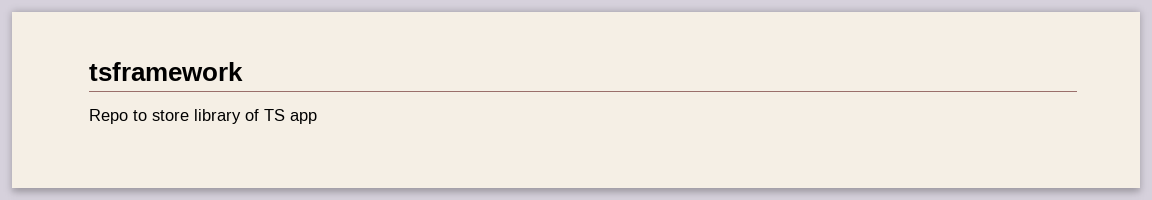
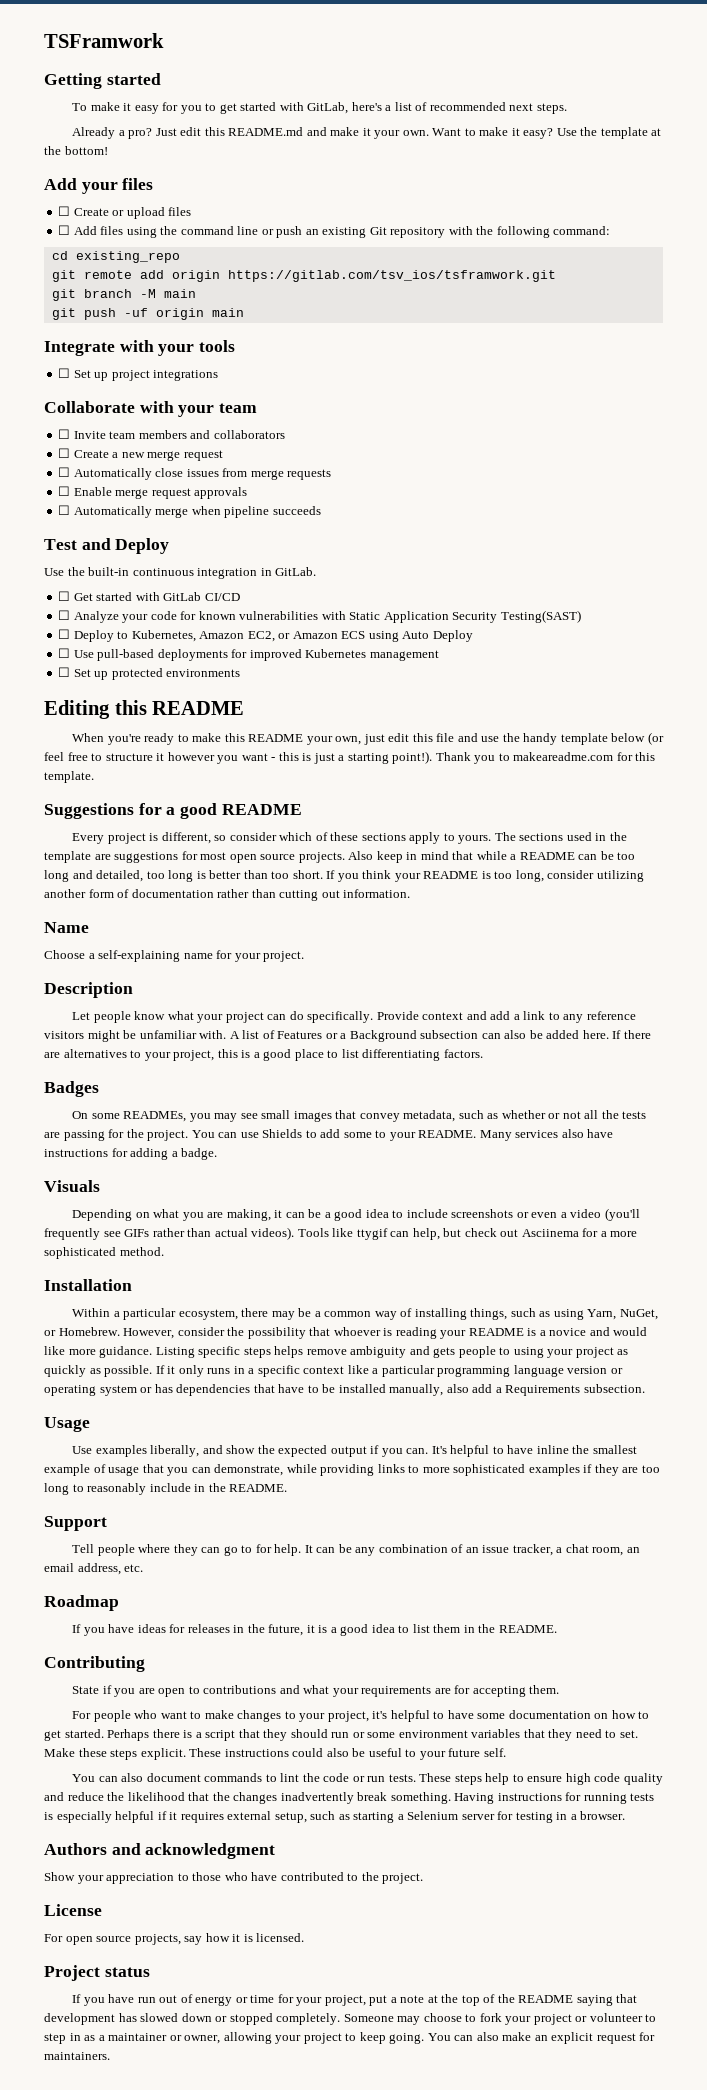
[89,62,243,81] [89,109,317,124] tsframework // Repo to store library of TS app -> [44,33,164,48] [44,73,161,89] [72,102,567,114] [72,127,662,139] [44,146,108,155] [44,178,154,194] [58,206,192,219] [58,225,611,238] [51,251,180,263] [51,270,556,282] [51,289,196,301] [51,308,244,320] [44,340,236,356] [58,368,219,381] [44,401,258,417] [58,429,285,439] [58,448,223,461] [58,467,332,480] [58,486,248,499] [58,505,321,518] [44,538,170,554] [44,567,317,579] [58,591,240,601] [58,610,581,623] [58,629,473,642] [58,648,439,661] [58,667,241,680] [44,700,245,719] [72,732,664,745] [44,751,656,764] [44,771,94,783] [44,803,302,819] [72,832,627,844] [44,851,636,863] [44,870,644,882] [44,889,411,901] [44,922,89,933] [44,950,305,962] [44,982,133,998] [72,1011,636,1023] [44,1030,651,1042] [44,1049,483,1061] [44,1081,99,1097] [72,1110,647,1122] [44,1129,614,1141] [44,1148,218,1160] [44,1180,100,1192] [72,1208,640,1221] [44,1227,638,1240] [44,1247,164,1259] [44,1279,132,1291] [72,1308,658,1320] [44,1327,648,1339] [44,1346,629,1358] [44,1365,623,1377] [44,1384,645,1396] [44,1417,90,1432] [72,1445,637,1457] [44,1464,660,1476] [44,1483,288,1495] [44,1516,107,1531] [72,1544,640,1556] [44,1563,144,1575] [44,1595,119,1611] [72,1624,557,1636] [44,1656,145,1672] [72,1685,560,1697] [72,1710,650,1722] [44,1729,638,1741] [44,1748,506,1760] [72,1773,663,1785] [44,1792,655,1804] [44,1811,626,1823] [44,1843,276,1859] [44,1872,424,1884] [44,1904,102,1916] [44,1933,305,1945] [44,1965,150,1981] [72,1994,638,2006] [44,2013,657,2025] [44,2032,656,2044] [44,2052,110,2060] TSFramwork // Getting started // To make it easy for you to get started with GitLab, here's a list of recommended next steps. // Already a pro? Just edit this README.md and make it your own. Want to make it easy? Use the template at the bottom! // Add your files // ☐ Create or upload files // ☐ Add files using the command line or push an existing Git repository with the following command: // cd existing_repo // git remote add origin https://gitlab.com/tsv_ios/tsframwork.git // git branch -M main // git push -uf origin main // Integrate with your tools // ☐ Set up project integrations // Collaborate with your team // ☐ Invite team members and collaborators // ☐ Create a new merge request // ☐ Automatically close issues from merge requests // ☐ Enable merge request approvals // ☐ Automatically merge when pipeline succeeds // Test and Deploy // Use the built-in continuous integration in GitLab. // ☐ Get started with GitLab CI/CD // ☐ Analyze your code for known vulnerabilities with Static Application Security Testing(SAST) // ☐ Deploy to Kubernetes, Amazon EC2, or Amazon ECS using Auto Deploy // ☐ Use pull-based deployments for improved Kubernetes management // ☐ Set up protected environments // Editing this README // When you're ready to make this README your own, just edit this file and use the handy template below (or feel free to structure it however you want - this is just a starting point!). Thank you to makeareadme.com for this template. // Suggestions for a good README // Every project is different, so consider which of these sections apply to yours. The sections used in the template are suggestions for most open source projects. Also keep in mind that while a README can be too long and detailed, too long is better than too short. If you think your README is too long, consider utilizing another form of documentation rather than cutting out information. // Name // Choose a self-explaining name for your project. // Description // Let people know what your project can do specifically. Provide context and add a link to any reference visitors might be unfamiliar with. A list of Features or a Background subsection can also be added here. If there are alternatives to your project, this is a good place to list differentiating factors. // Badges // On some READMEs, you may see small images that convey metadata, such as whether or not all the tests are passing for the project. You can use Shields to add some to your README. Many services also have instructions for adding a badge. // Visuals // Depending on what you are making, it can be a good idea to include screenshots or even a video (you'll frequently see GIFs rather than actual videos). Tools like ttygif can help, but check out Asciinema for a more sophisticated method. // Installation // Within a particular ecosystem, there may be a common way of installing things, such as using Yarn, NuGet, or Homebrew. However, consider the possibility that whoever is reading your README is a novice and would like more guidance. Listing specific steps helps remove ambiguity and gets people to using your project as quickly as possible. If it only runs in a specific context like a particular programming language version or operating system or has dependencies that have to be installed manually, also add a Requirements subsection. // Usage // Use examples liberally, and show the expected output if you can. It's helpful to have inline the smallest example of usage that you can demonstrate, while providing links to more sophisticated examples if they are too long to reasonably include in the README. // Support // Tell people where they can go to for help. It can be any combination of an issue tracker, a chat room, an email address, etc. // Roadmap // If you have ideas for releases in the future, it is a good idea to list them in the README. // Contributing // State if you are open to contributions and what your requirements are for accepting them. // For people who want to make changes to your project, it's helpful to have some documentation on how to get started. Perhaps there is a script that they should run or some environment variables that they need to set. Make these steps explicit. These instructions could also be useful to your future self. // You can also document commands to lint the code or run tests. These steps help to ensure high code quality and reduce the likelihood that the changes inadvertently break something. Having instructions for running tests is especially helpful if it requires external setup, such as starting a Selenium server for testing in a browser. // Authors and acknowledgment // Show your appreciation to those who have contributed to the project. // License // For open source projects, say how it is licensed. // Project status // If you have run out of energy or time for your project, put a note at the top of the README saying that development has slowed down or stopped completely. Someone may choose to fork your project or volunteer to step in as a maintainer or owner, allowing your project to keep going. You can also make an explicit request for maintainers.

